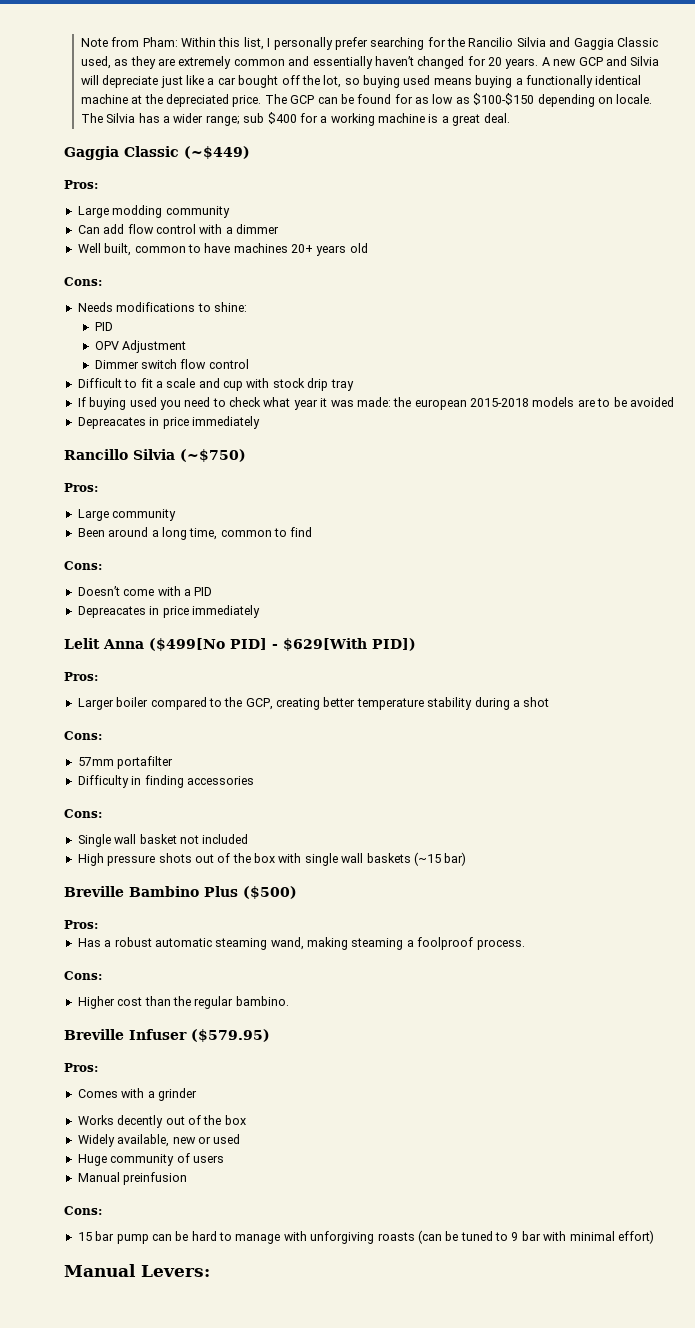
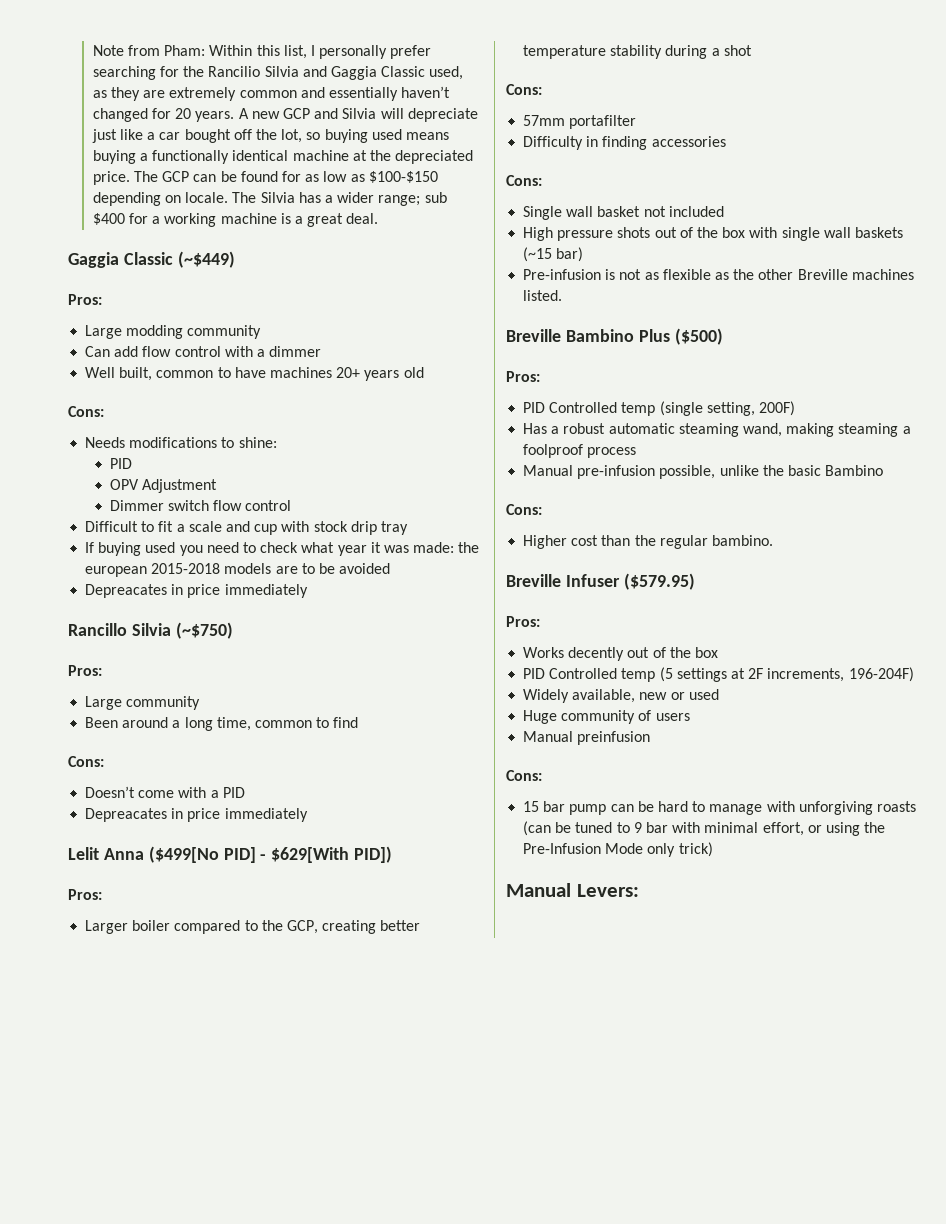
(467, 859) none -> [523,269,914,280] [523,290,563,301] // Pre-infusion is not as flexible as the other Breville machines listed.
(98, 924) none -> [523,401,795,416] // PID Controlled temp (single setting, 200F)
[476,939,525,950] process. -> [587,447,637,458] [523,465,884,479] process // Manual pre-infusion possible, unlike the basic Bambino
[77,1088,197,1101] // Comes with a grinder -> (540, 621) none
(246, 1120) none -> [523,667,914,682] // PID Controlled temp (5 settings at 2F increments, 196-204F)
[617,1230,654,1244] effort) -> [762,822,886,836] [523,842,713,857] effort, or using the Pre-Infusion Mode only trick)

